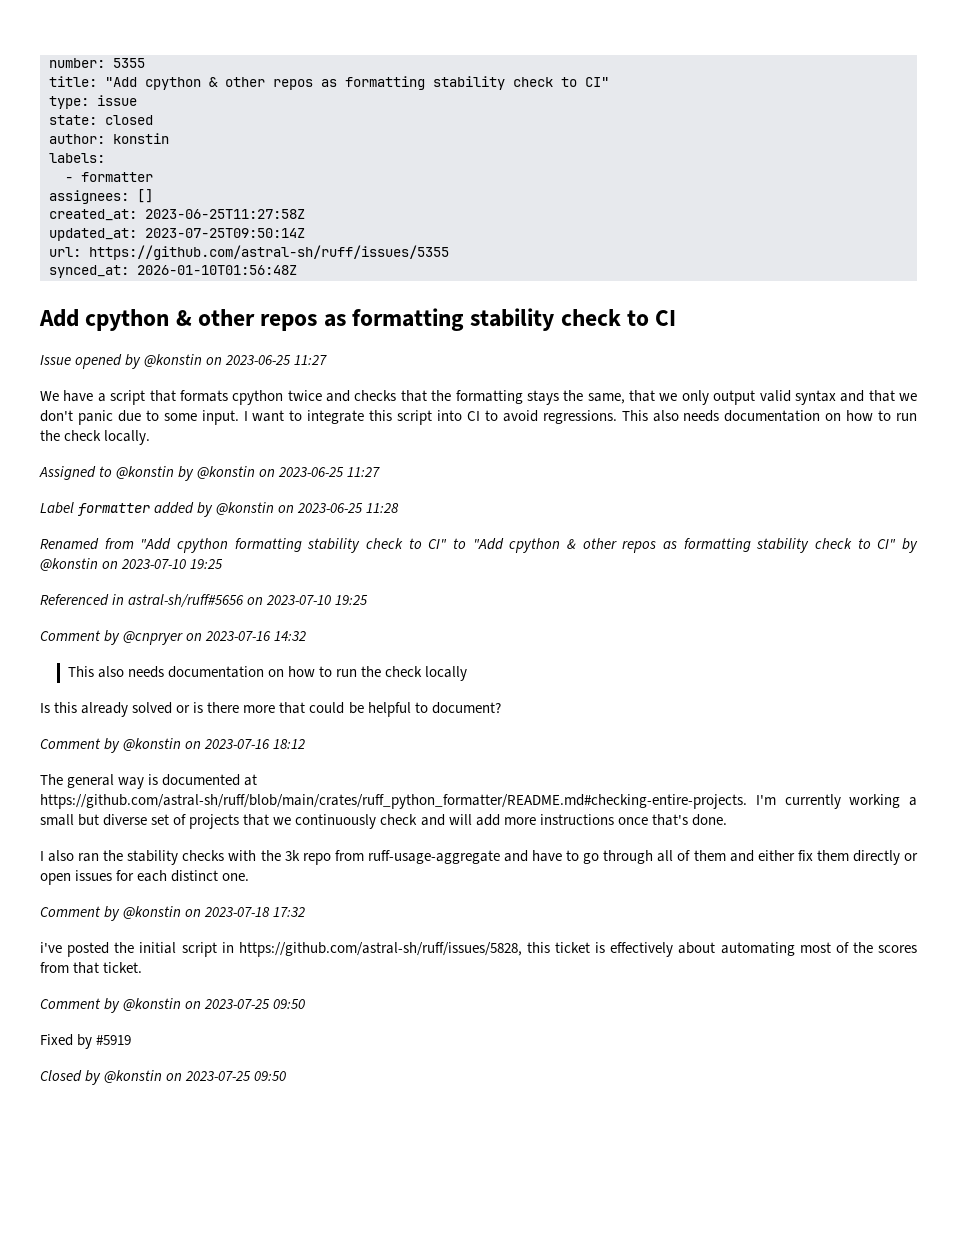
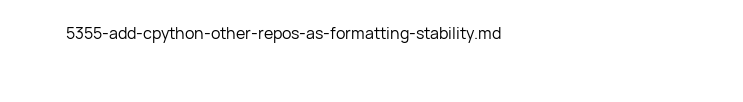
[49,58,145,68] [49,76,609,90] [49,95,137,109] [49,115,153,125] [49,133,169,144] [49,153,105,163] [65,172,153,182] [49,189,153,204] [49,209,305,221] [49,228,305,241] [49,245,449,260] [49,265,297,278] [39,308,677,331] [40,354,328,369] [40,390,917,405] [40,410,917,425] [40,430,151,445] [39,466,381,481] [40,502,400,517] [40,538,918,553] [40,558,224,571] [40,594,369,608] [40,630,307,645] [67,666,468,681] [40,702,501,717] [40,738,306,753] [40,774,258,789] [40,794,917,809] [40,814,727,829] [40,850,919,865] [40,870,250,885] [40,906,306,921] [40,942,917,957] [40,962,143,974] [40,998,306,1013] [40,1034,132,1049] [40,1070,287,1085] number: 5355 // title: "Add cpython & other repos as formatting stability check to CI" // type: issue // state: closed // author: konstin // labels: // - formatter // assignees: [] // created_at: 2023-06-25T11:27:58Z // updated_at: 2023-07-25T09:50:14Z // url: https://github.com/astral-sh/ruff/issues/5355 // synced_at: 2026-01-10T01:56:48Z // Add cpython & other repos as formatting stability check to CI // Issue opened by @konstin on 2023-06-25 11:27 // We have a script that formats cpython twice and checks that the formatting stays the same, that we only output valid syntax and that we don't panic due to some input. I want to integrate this script into CI to avoid regressions. This also needs documentation on how to run the check locally. // Assigned to @konstin by @konstin on 2023-06-25 11:27 // Label formatter added by @konstin on 2023-06-25 11:28 // Renamed from "Add cpython formatting stability check to CI" to "Add cpython & other repos as formatting stability check to CI" by @konstin on 2023-07-10 19:25 // Referenced in astral-sh/ruff#5656 on 2023-07-10 19:25 // Comment by @cnpryer on 2023-07-16 14:32 // This also needs documentation on how to run the check locally // Is this already solved or is there more that could be helpful to document? // Comment by @konstin on 2023-07-16 18:12 // The general way is documented at https://github.com/astral-sh/ruff/blob/main/crates/ruff_python_formatter/README.md#checking-entire-projects. I'm currently working a small but diverse set of projects that we continuously check and will add more instructions once that's done. // I also ran the stability checks with the 3k repo from ruff-usage-aggregate and have to go through all of them and either fix them directly or open issues for each distinct one. // Comment by @konstin on 2023-07-18 17:32 // i've posted the initial script in https://github.com/astral-sh/ruff/issues/5828, this ticket is effectively about automating most of the scores from that ticket. // Comment by @konstin on 2023-07-25 09:50 // Fixed by #5919 // Closed by @konstin on 2023-07-25 09:50 -> [66,27,501,43] 5355-add-cpython-other-repos-as-formatting-stability.md

